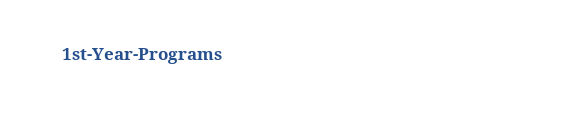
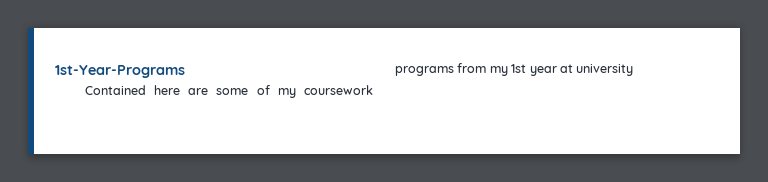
(222, 56) none -> [84,85,373,98] [395,63,634,76] // Contained here are some of my coursework programs from my 1st year at university

